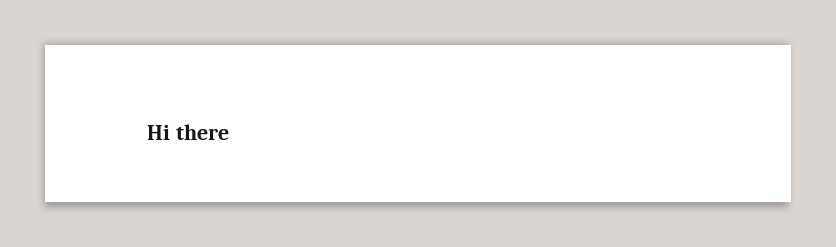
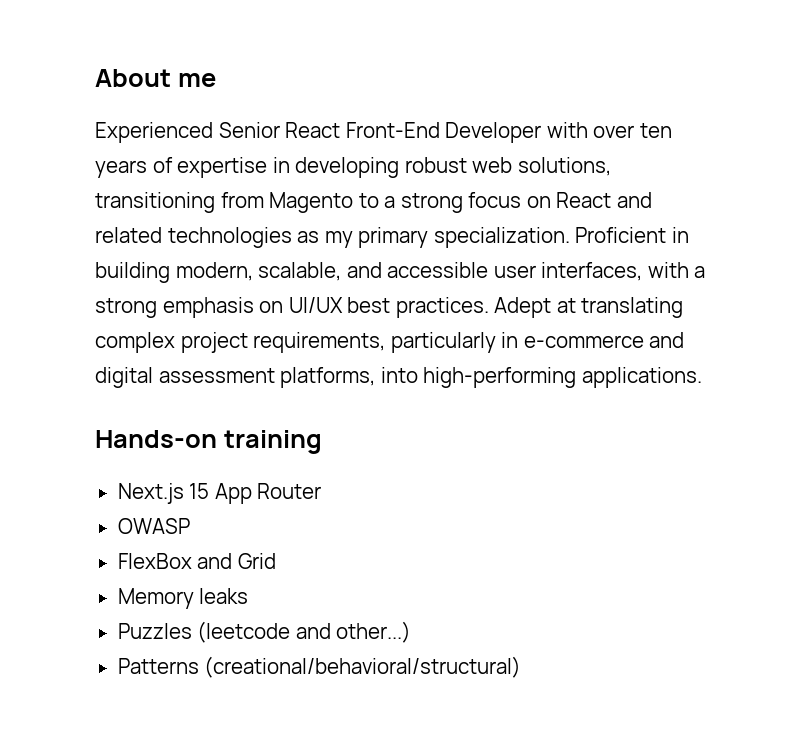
[147,124,229,140] Hi there -> [95,69,216,87] [95,122,672,143] [95,157,611,178] [95,192,652,213] [95,227,689,248] [95,262,706,283] [95,297,684,318] [95,332,685,353] [95,367,702,388] [95,430,322,454] [117,483,322,504] [117,518,190,534] [117,553,276,569] [117,588,249,609] [117,621,412,643] [117,656,522,678] About me // Experienced Senior React Front-End Developer with over ten years of expertise in developing robust web solutions, transitioning from Magento to a strong focus on React and related technologies as my primary specialization. Proficient in building modern, scalable, and accessible user interfaces, with a strong emphasis on UI/UX best practices. Adept at translating complex project requirements, particularly in e-commerce and digital assessment platforms, into high-performing applications. // Hands-on training // Next.js 15 App Router // OWASP // FlexBox and Grid // Memory leaks // Puzzles (leetcode and other...) // Patterns (creational/behavioral/structural)

